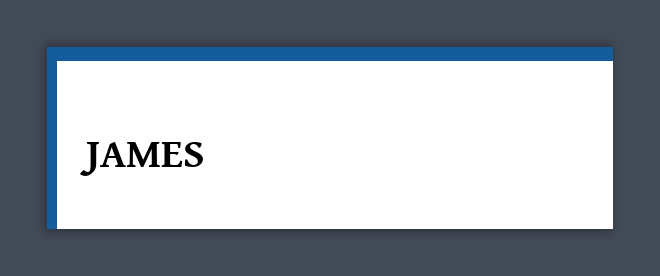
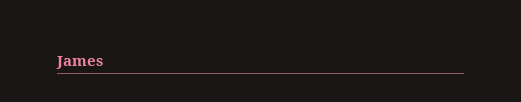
[80,142,205,176] JAMES -> [56,56,103,69] James

